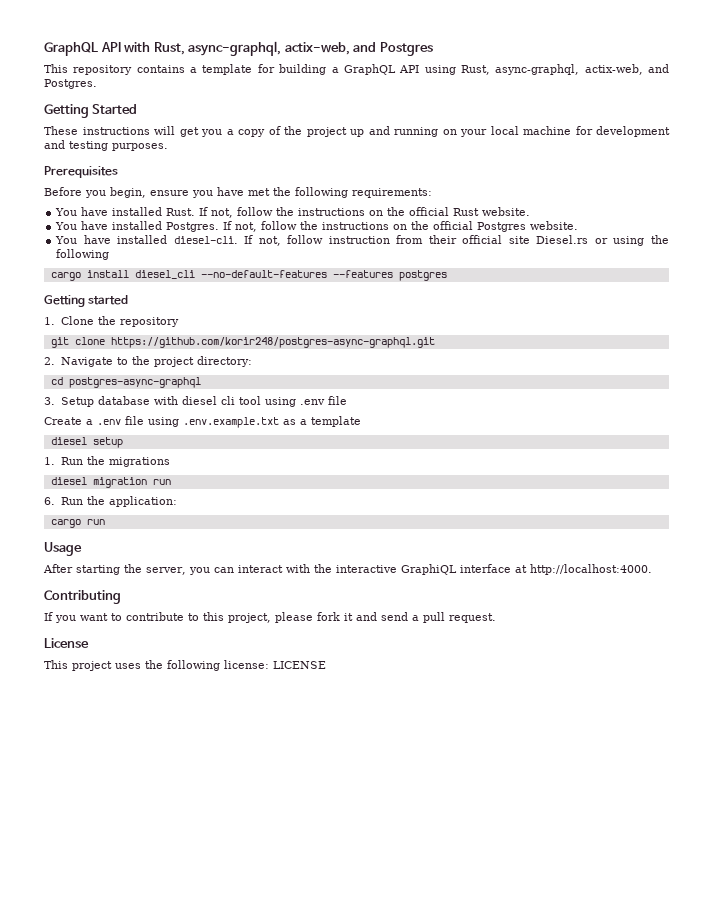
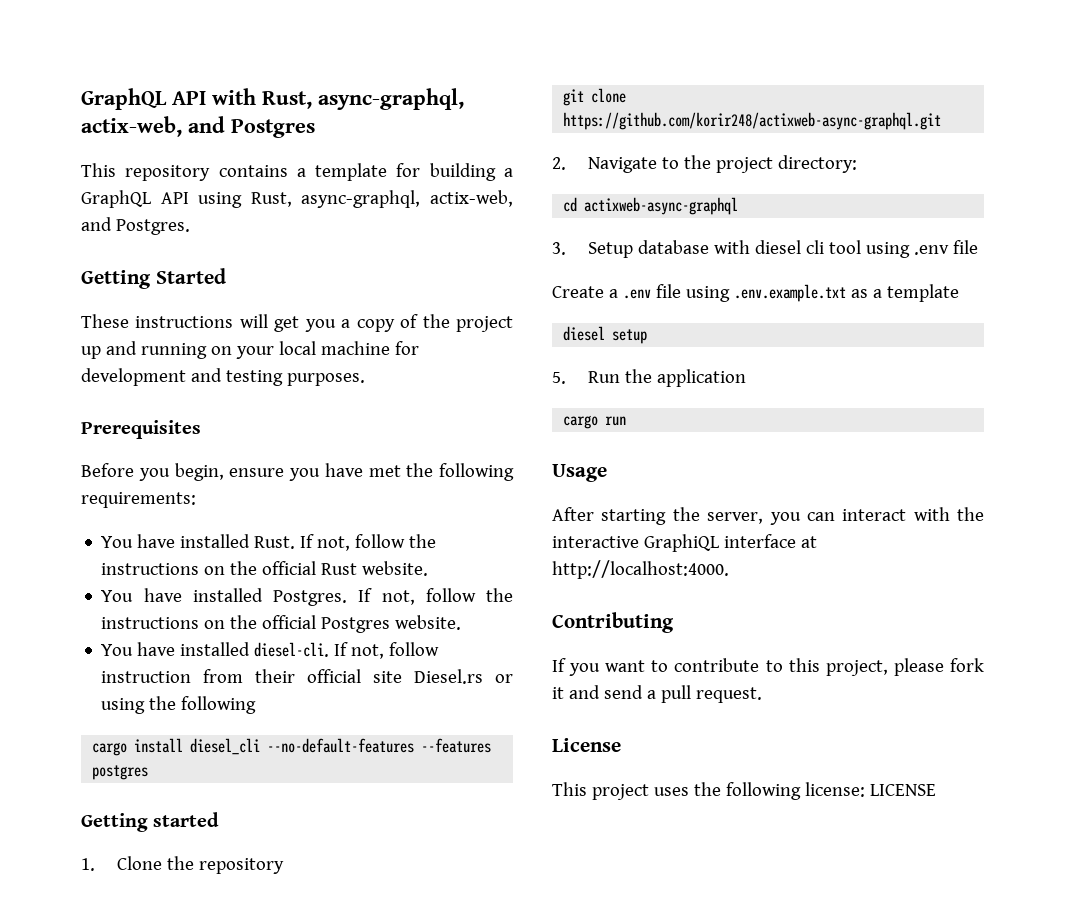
[110,337,435,348] https://github.com/korir248/postgres-async-graphql.git -> [563,112,942,130] https://github.com/korir248/actixweb-async-graphql.git
[68,377,201,388] postgres-async-graphql -> [584,197,739,215] actixweb-async-graphql
[44,456,170,467] [50,477,171,488] [44,496,177,507] 1. Run the migrations // diesel migration run // 6. Run the application: -> [552,369,747,387] 5. Run the application

